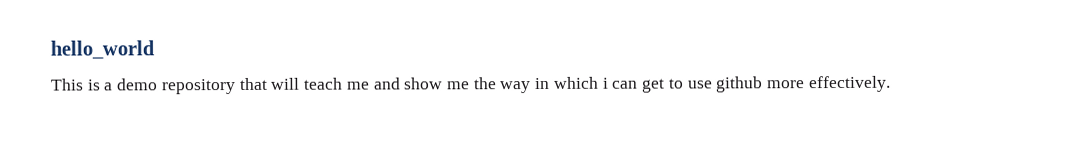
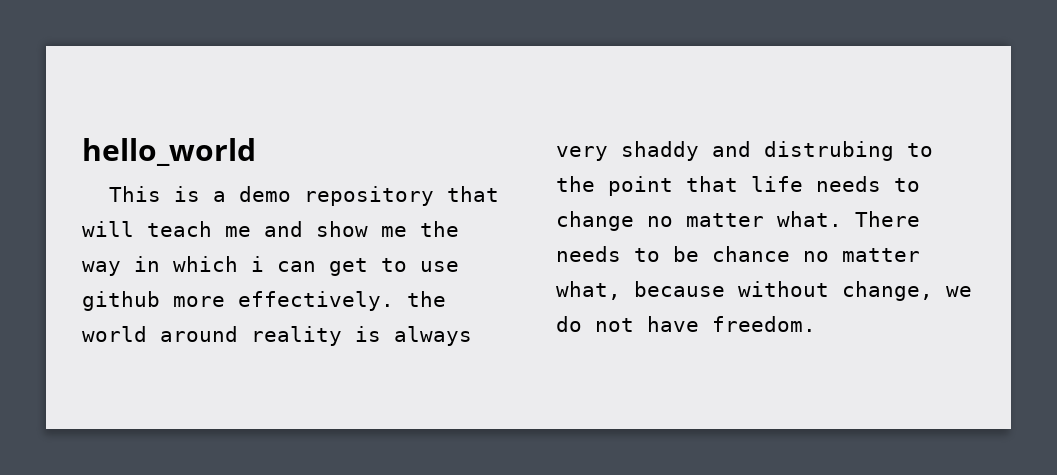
(891, 84) none -> [407,291,446,307] [82,326,472,346] [556,141,933,161] [556,176,920,196] [556,211,920,231] [556,246,920,262] [556,281,972,301] [556,316,816,332] the world around reality is always very shaddy and distrubing to the point that life needs to change no matter what. There needs to be chance no matter what, because without change, we do not have freedom.

